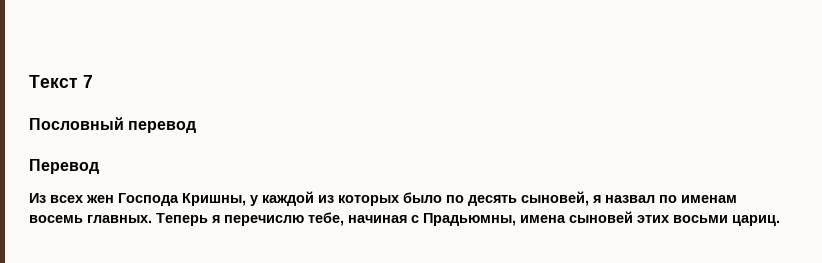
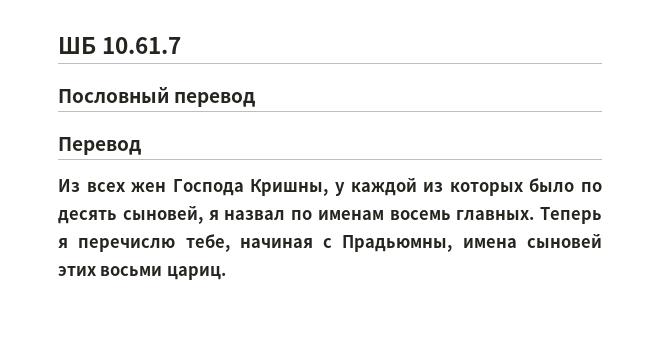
[29,75,93,88] Текст 7 -> [58,37,182,54] ШБ 10.61.7

